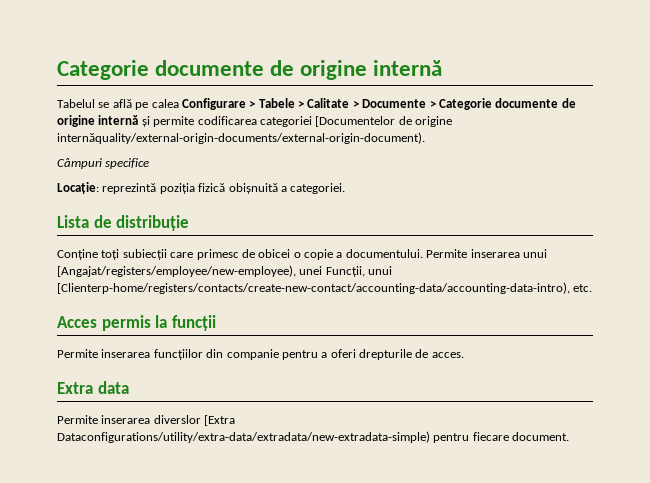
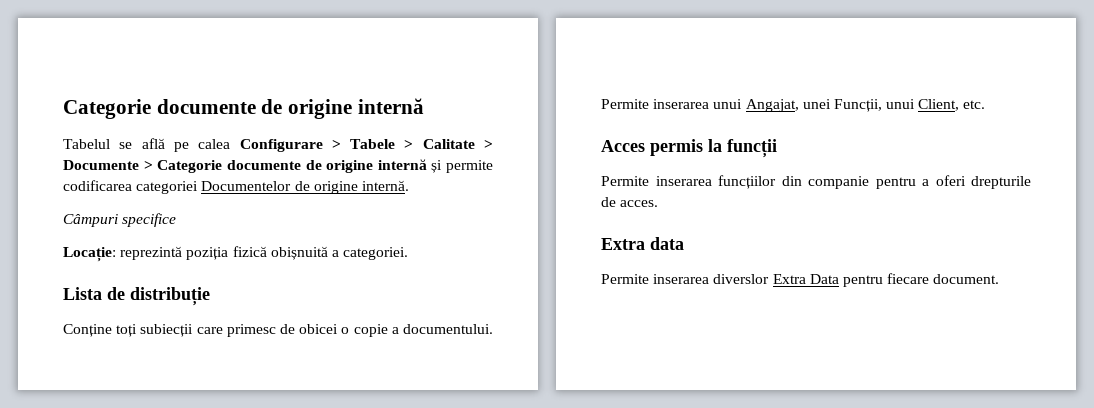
[315,116,452,127] [57,132,425,144] [Documentelor de origine internăquality/external-origin-documents/external-origin-document). -> [201,180,409,194] Documentelor de origine internă.
[57,265,296,277] [Angajat/registers/employee/new-employee), -> [745,99,799,112] Angajat,
[57,282,570,294] [Clienterp-home/registers/contacts/create-new-contact/accounting-data/accounting-data-intro), -> [918,99,960,111] Client,
[204,415,236,426] [57,431,430,443] [Extra Dataconfigurations/utility/extra-data/extradata/new-extradata-simple) -> [772,274,839,284] Extra Data

